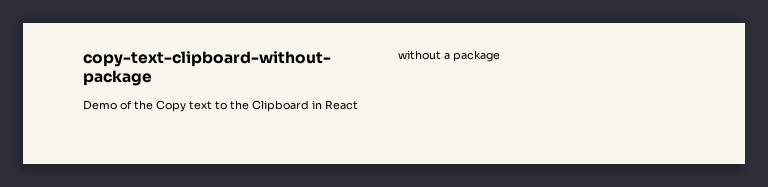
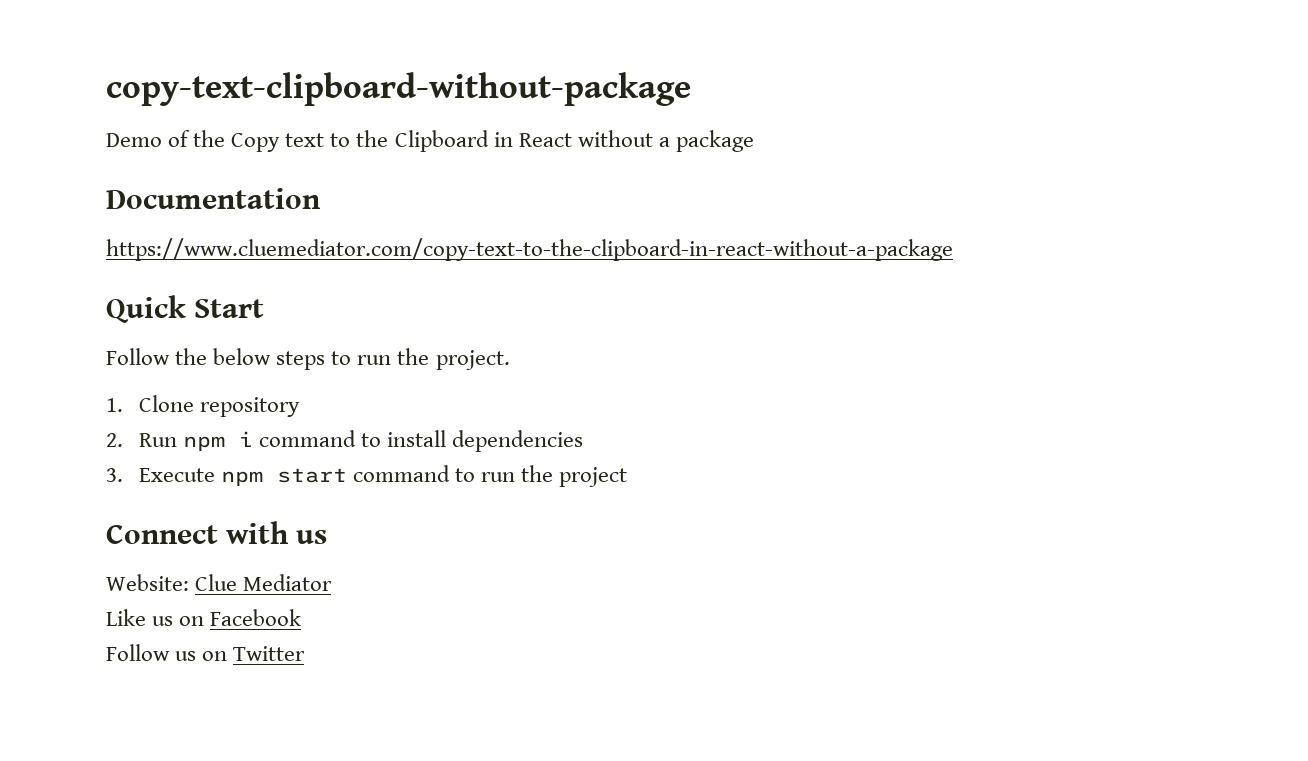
(500, 56) none -> [106,188,321,209] [106,238,953,261] [106,295,265,323] [106,348,510,370] [106,395,300,417] [106,430,584,452] [106,465,628,487] [106,521,328,544] [106,574,333,591] [106,609,302,626] [106,644,306,661] // Documentation // https://www.cluemediator.com/copy-text-to-the-clipboard-in-react-without-a-package // Quick Start // Follow the below steps to run the project. // 1. Clone repository // 2. Run npm i command to install dependencies // 3. Execute npm start command to run the project // Connect with us // Website: Clue Mediator // Like us on Facebook // Follow us on Twitter

